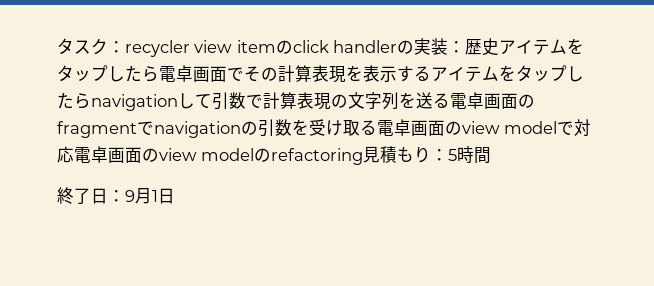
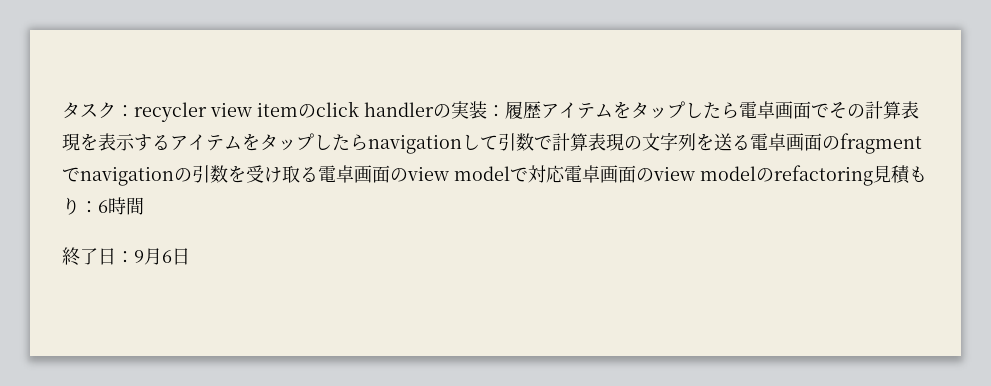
[465,38,500,56] 歴史 -> [505,101,541,119] 履歴
[448,149,458,161] 5 -> [98,200,108,213] 6
[152,190,158,202] 1 -> [162,250,172,263] 6

